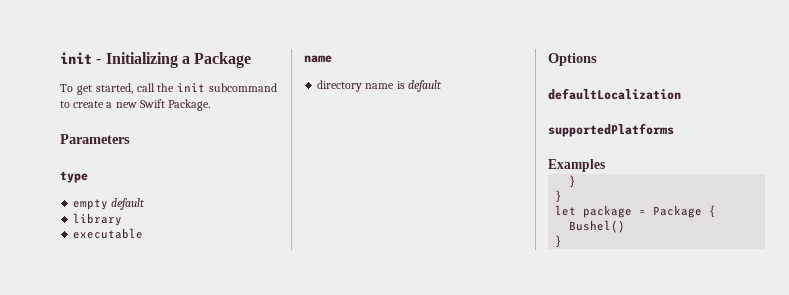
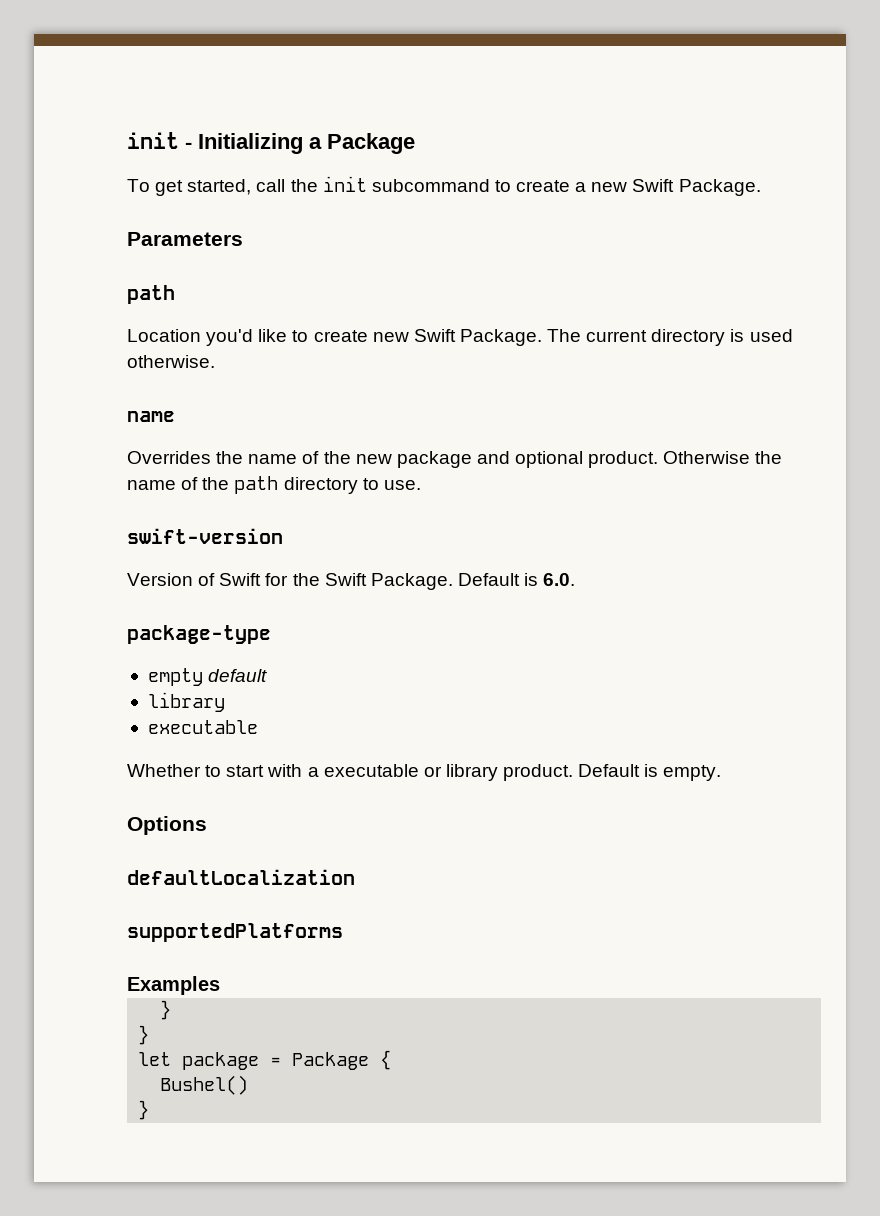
[60,171,88,183] [73,198,146,210] [73,213,123,226] [73,228,144,239] [304,55,332,63] [317,80,442,92] type // empty default // library // executable // name // directory name is default -> [127,285,175,304] [127,329,793,346] [127,355,215,368] [127,411,175,422] [127,451,783,468] [127,476,421,494] [127,528,283,544] [127,573,576,590] [127,625,271,644] [147,668,268,686] [147,692,225,712] [147,720,258,734] [127,764,722,781] path // Location you'd like to create new Swift Package. The current directory is used otherwise. // name // Overrides the name of the new package and optional product. Otherwise the name of the path directory to use. // swift-version // Version of Swift for the Swift Package. Default is 6.0. // package-type // empty default // library // executable // Whether to start with a executable or library product. Default is empty.

